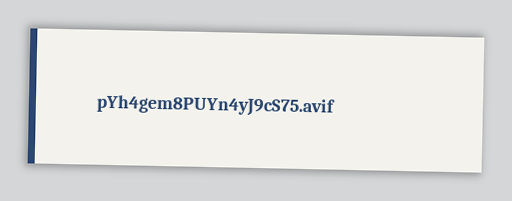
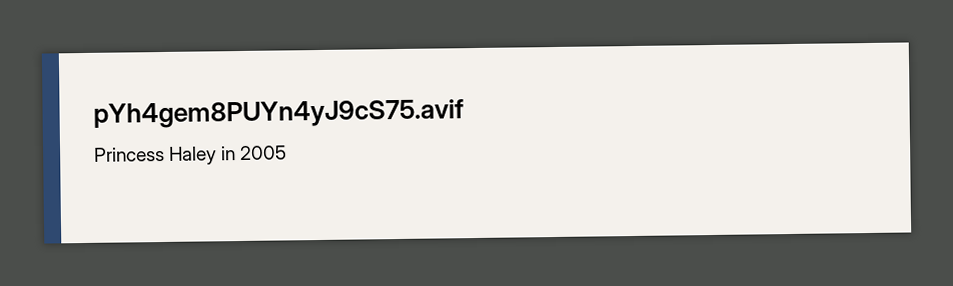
(336, 106) none -> [94,145,288,165] // Princess Haley in 2005

